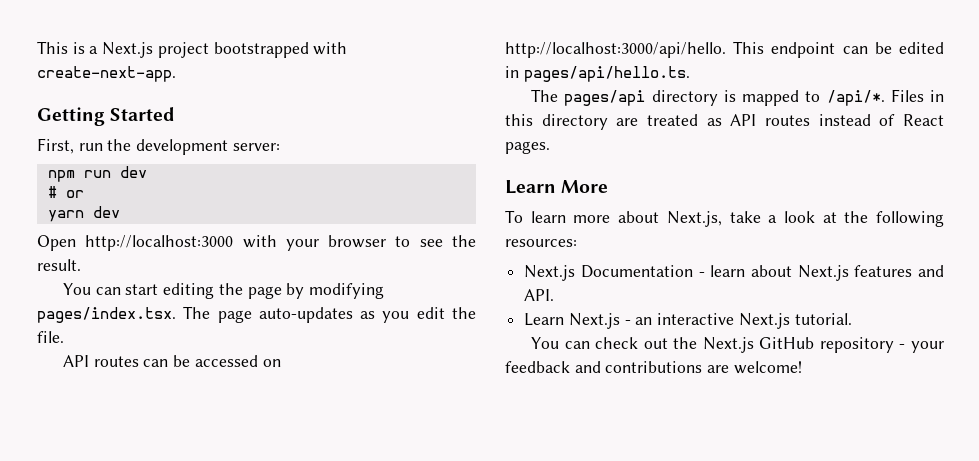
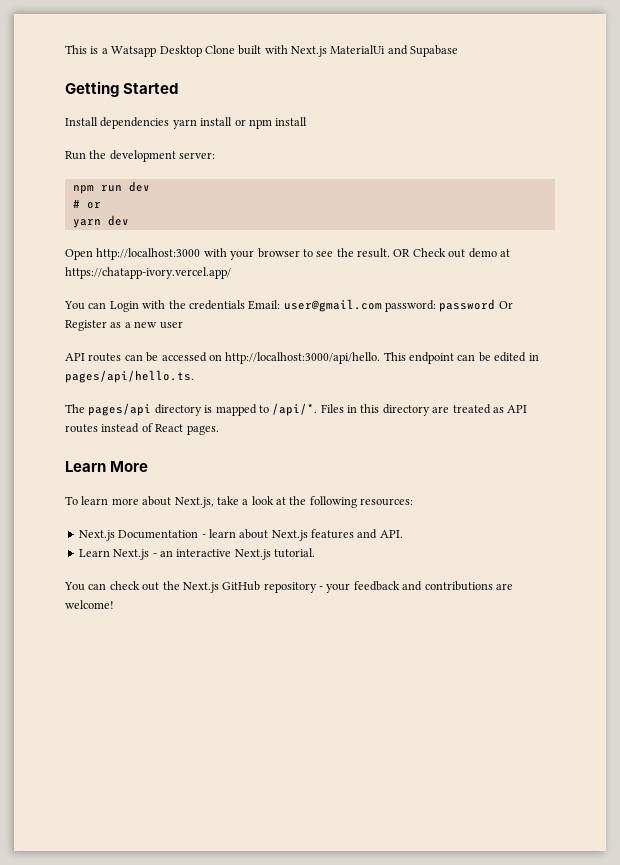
[102,42,348,58] [37,66,176,82] [37,107,176,126] [37,138,103,154] Next.js project bootstrapped with create-next-app. // Getting Started // First, run -> [111,45,459,57] [65,81,179,97] [65,117,308,129] [65,151,86,160] Watsapp Desktop Clone built with Next.js MaterialUi and Supabase // Getting Started // Install dependencies yarn install or npm install // Run
[63,283,385,299] [37,306,476,323] [37,331,64,343] // You can start editing the page by modifying pages/index.tsx. The page auto-updates as you edit the file. -> [393,248,510,258] [65,267,231,279] [64,299,513,312] [65,320,183,331] OR Check out demo at https://chatapp-ivory.vercel.app/ // You can Login with the credentials Email: user@gmail.com password: password Or Register as a new user

